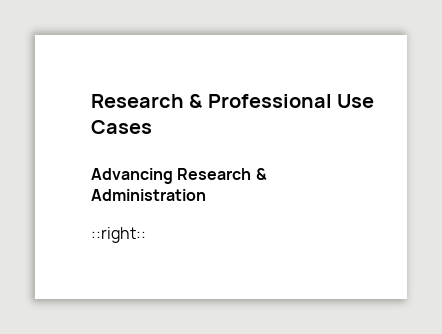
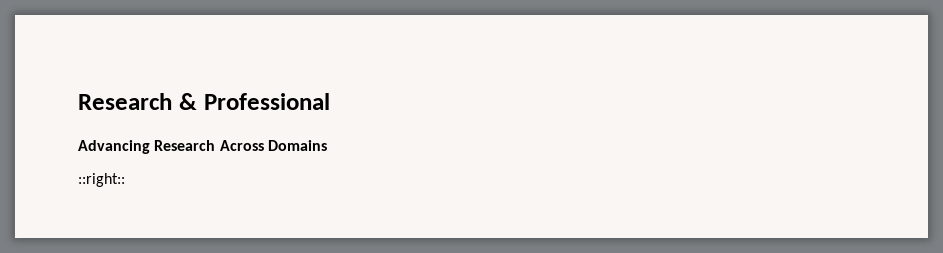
[337,94,375,108] [91,120,152,134] Use Cases -> (330, 101) none
[255,168,267,180] [91,189,206,201] & Administration -> [219,140,327,151] Across Domains

